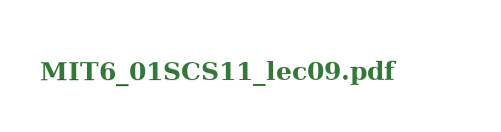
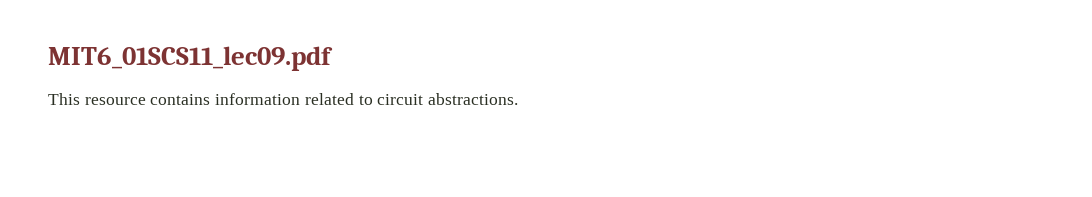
(398, 73) none -> [48,93,519,105] // This resource contains information related to circuit abstractions.

